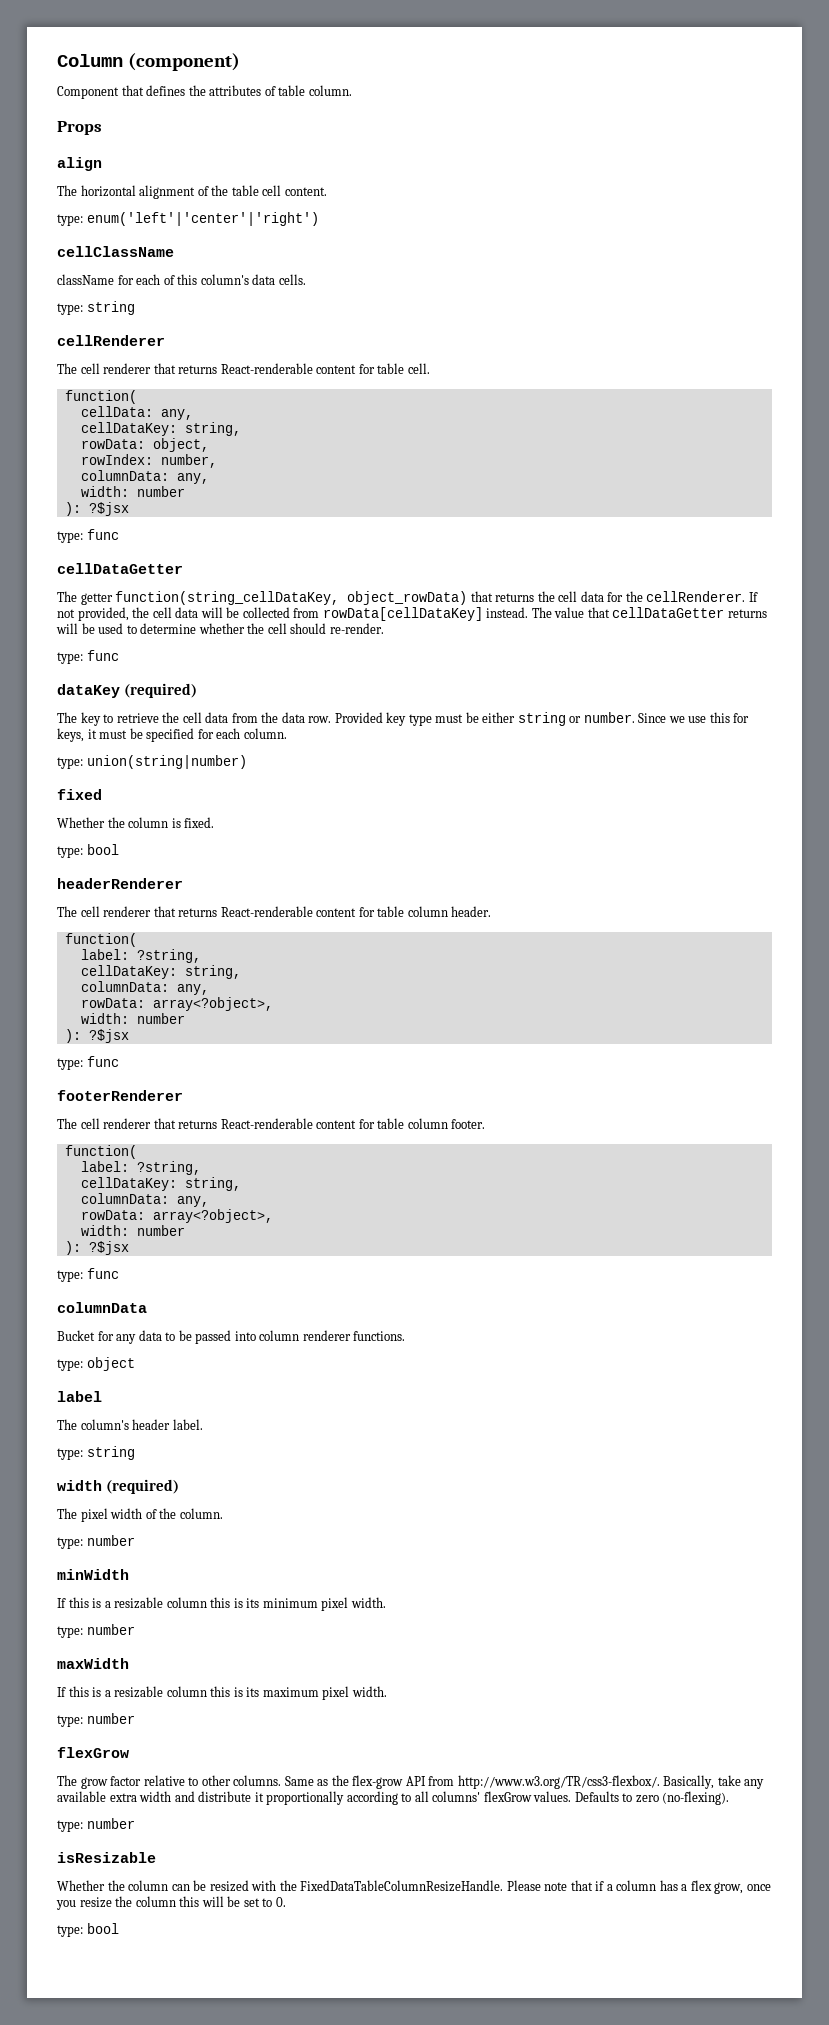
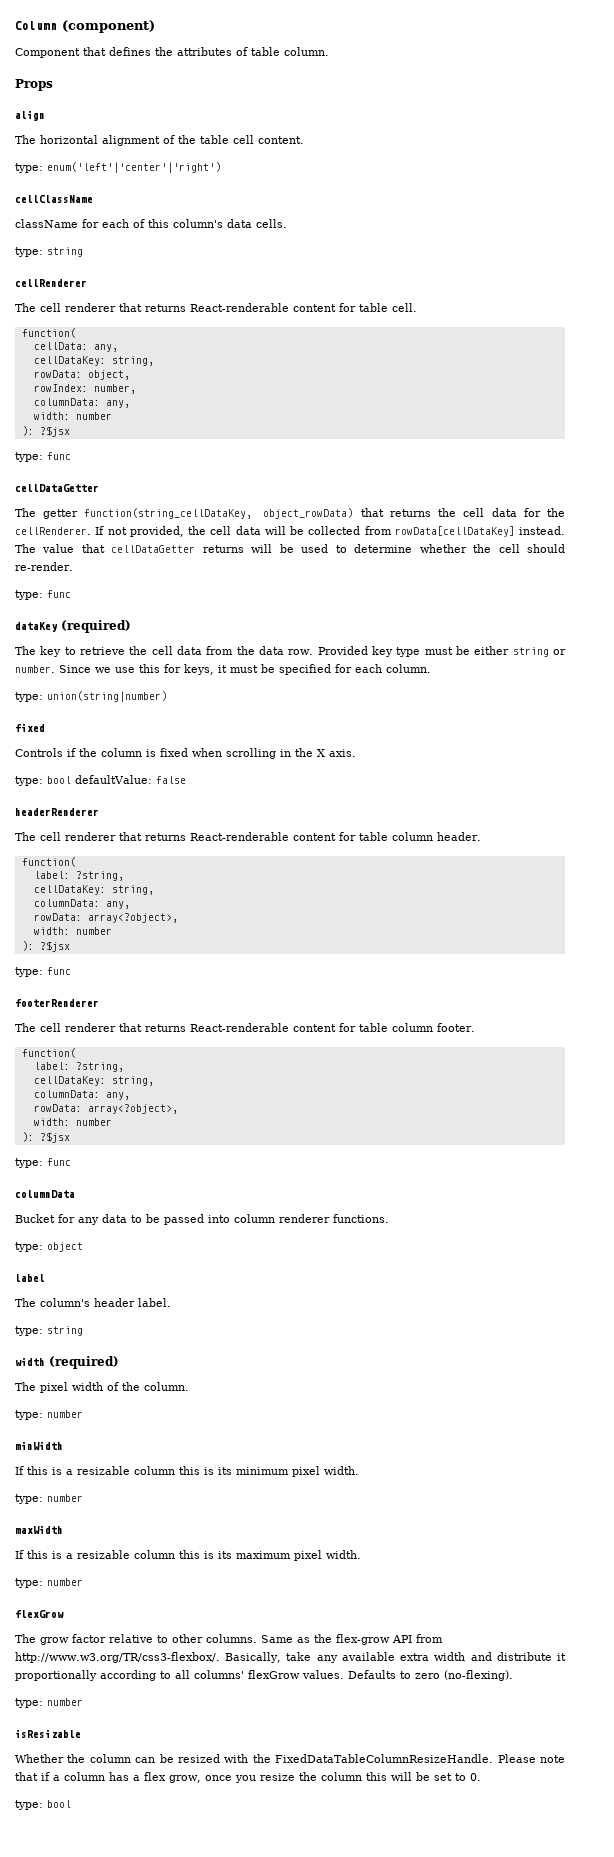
[57,817,105,828] Whether -> [15,748,76,757] Controls if
[184,817,215,828] [57,844,119,858] fixed. // type: bool -> [160,748,356,759] [15,775,186,786] fixed when scrolling in the X axis. // type: bool defaultValue: false

